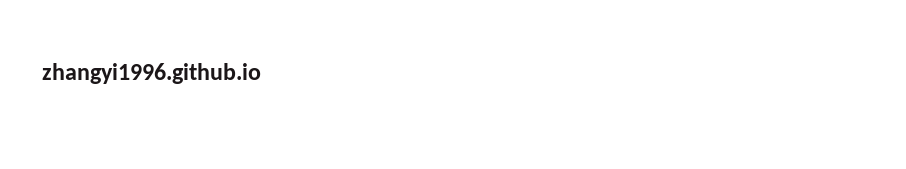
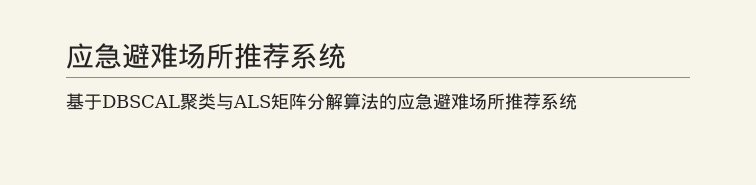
[42,63,261,84] zhangyi1996.github.io -> [66,43,346,69] [66,93,577,110] 应急避难场所推荐系统 // 基于DBSCAL聚类与ALS矩阵分解算法的应急避难场所推荐系统

